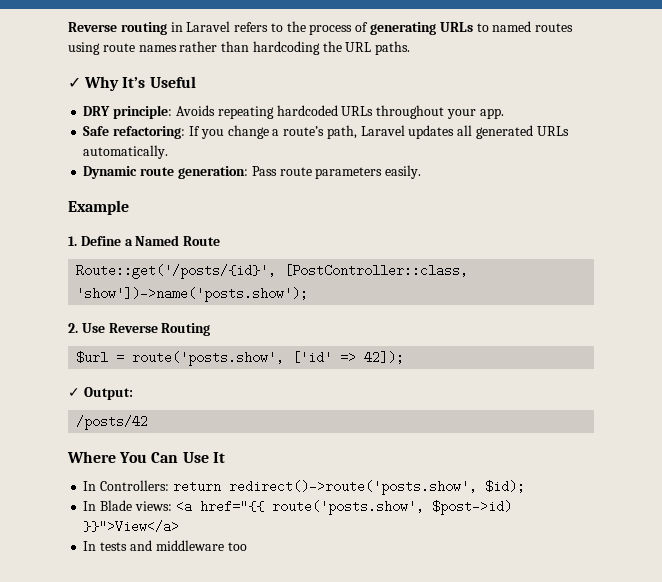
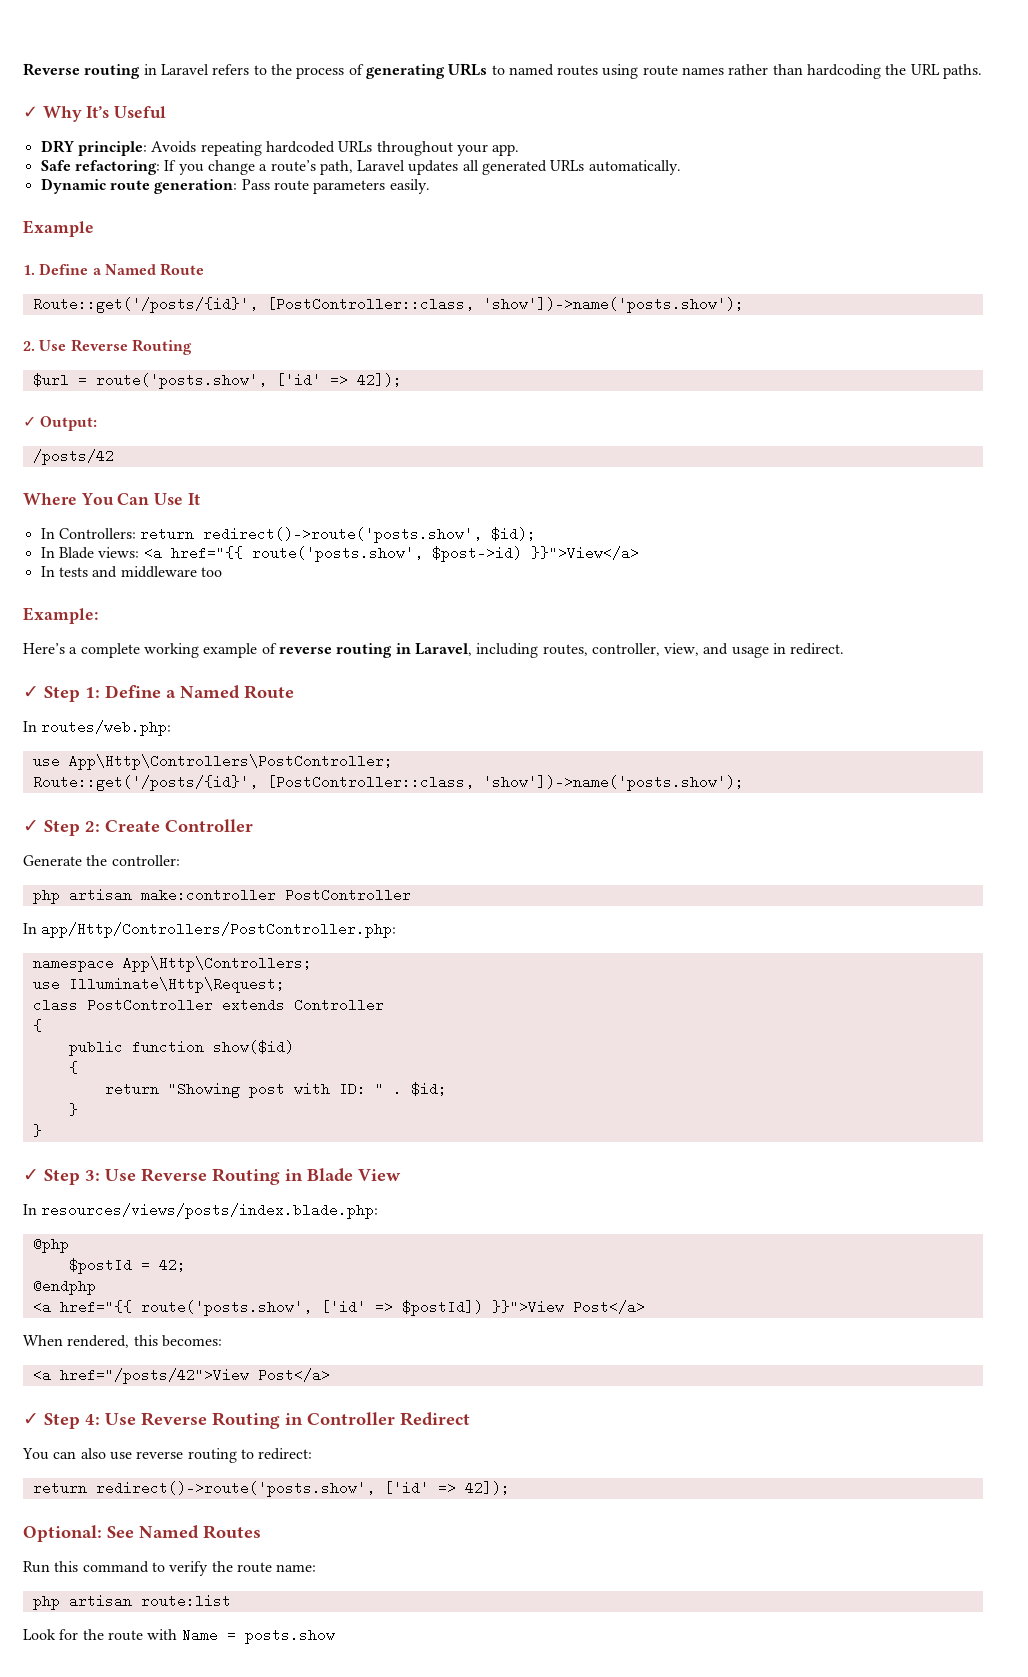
(247, 546) none -> [23,607,98,624] [23,643,845,658] [23,685,294,702] [23,720,172,736] [32,754,393,770] [32,775,744,791] [23,819,253,836] [23,855,180,866] [32,888,411,904] [23,922,397,938] [32,956,312,972] [32,977,285,993] [32,998,384,1012] [32,1019,42,1032] [68,1040,294,1056] [68,1061,78,1074] [104,1082,447,1098] [68,1103,78,1116] [32,1124,42,1137] [23,1168,401,1185] [23,1203,379,1219] [32,1237,69,1253] [68,1258,186,1274] [32,1279,96,1295] [32,1300,645,1316] [23,1335,222,1348] [32,1368,330,1384] [23,1412,470,1429] [22,1448,313,1463] [32,1481,510,1497] [23,1525,261,1542] [23,1561,317,1576] [32,1594,231,1610] [23,1628,335,1644] // Example: // Here’s a complete working example of reverse routing in Laravel, including routes, controller, view, and usage in redirect. // ✓ Step 1: Define a Named Route // In routes/web.php: // use App\Http\Controllers\PostController; // Route::get('/posts/{id}', [PostController::class, 'show'])->name('posts.show'); // ✓ Step 2: Create Controller // Generate the controller: // php artisan make:controller PostController // In app/Http/Controllers/PostController.php: // namespace App\Http\Controllers; // use Illuminate\Http\Request; // class PostController extends Controller // { // public function show($id) // { // return "Showing post with ID: " . $id; // } // } // ✓ Step 3: Use Reverse Routing in Blade View // In resources/views/posts/index.blade.php: // @php // $postId = 42; // @endphp // <a href="{{ route('posts.show', ['id' => $postId]) }}">View Post</a> // When rendered, this becomes: // <a href="/posts/42">View Post</a> // ✓ Step 4: Use Reverse Routing in Controller Redirect // You can also use reverse routing to redirect: // return redirect()->route('posts.show', ['id' => 42]); // Optional: See Named Routes // Run this command to verify the route name: // php artisan route:list // Look for the route with Name = posts.show

